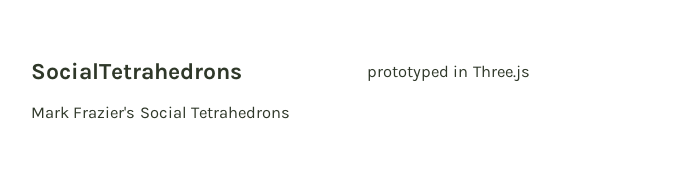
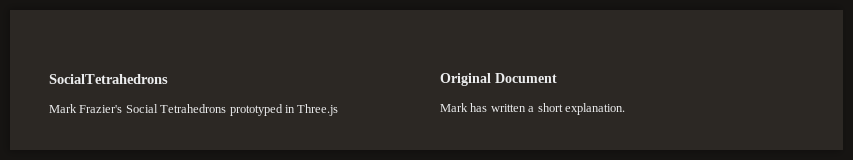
(530, 73) none -> [440,73,557,86] [440,103,625,115] // Original Document // Mark has written a short explanation.

